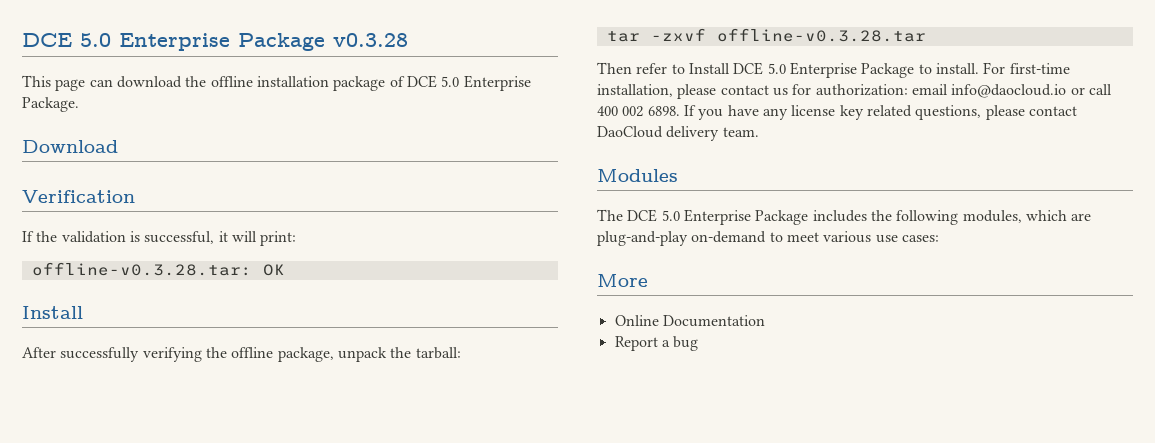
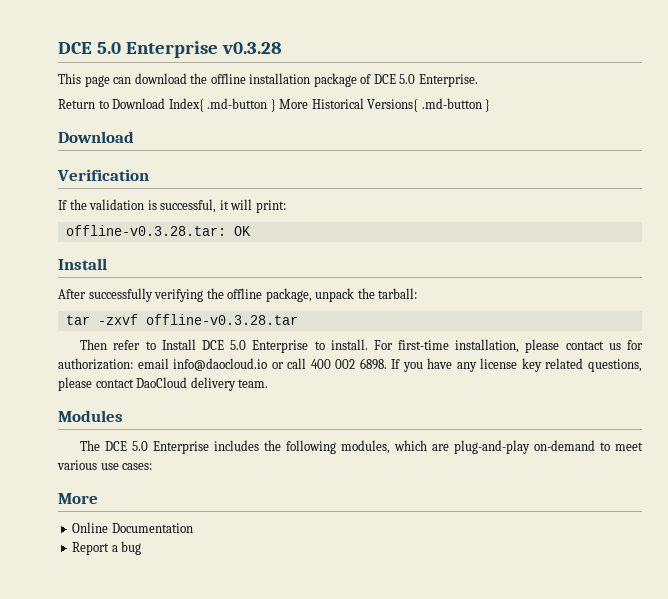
[22,33,325,51] DCE 5.0 Enterprise Package -> [58,41,218,58] DCE 5.0 Enterprise
[463,75,531,91] [22,97,79,112] Enterprise Package. -> [418,74,478,87] [58,98,491,112] Enterprise. // Return to Download Index{ .md-button } More Historical Versions{ .md-button }
[861,63,915,78] Package -> (309, 346) none
[755,210,809,225] Package -> (210, 447) none

